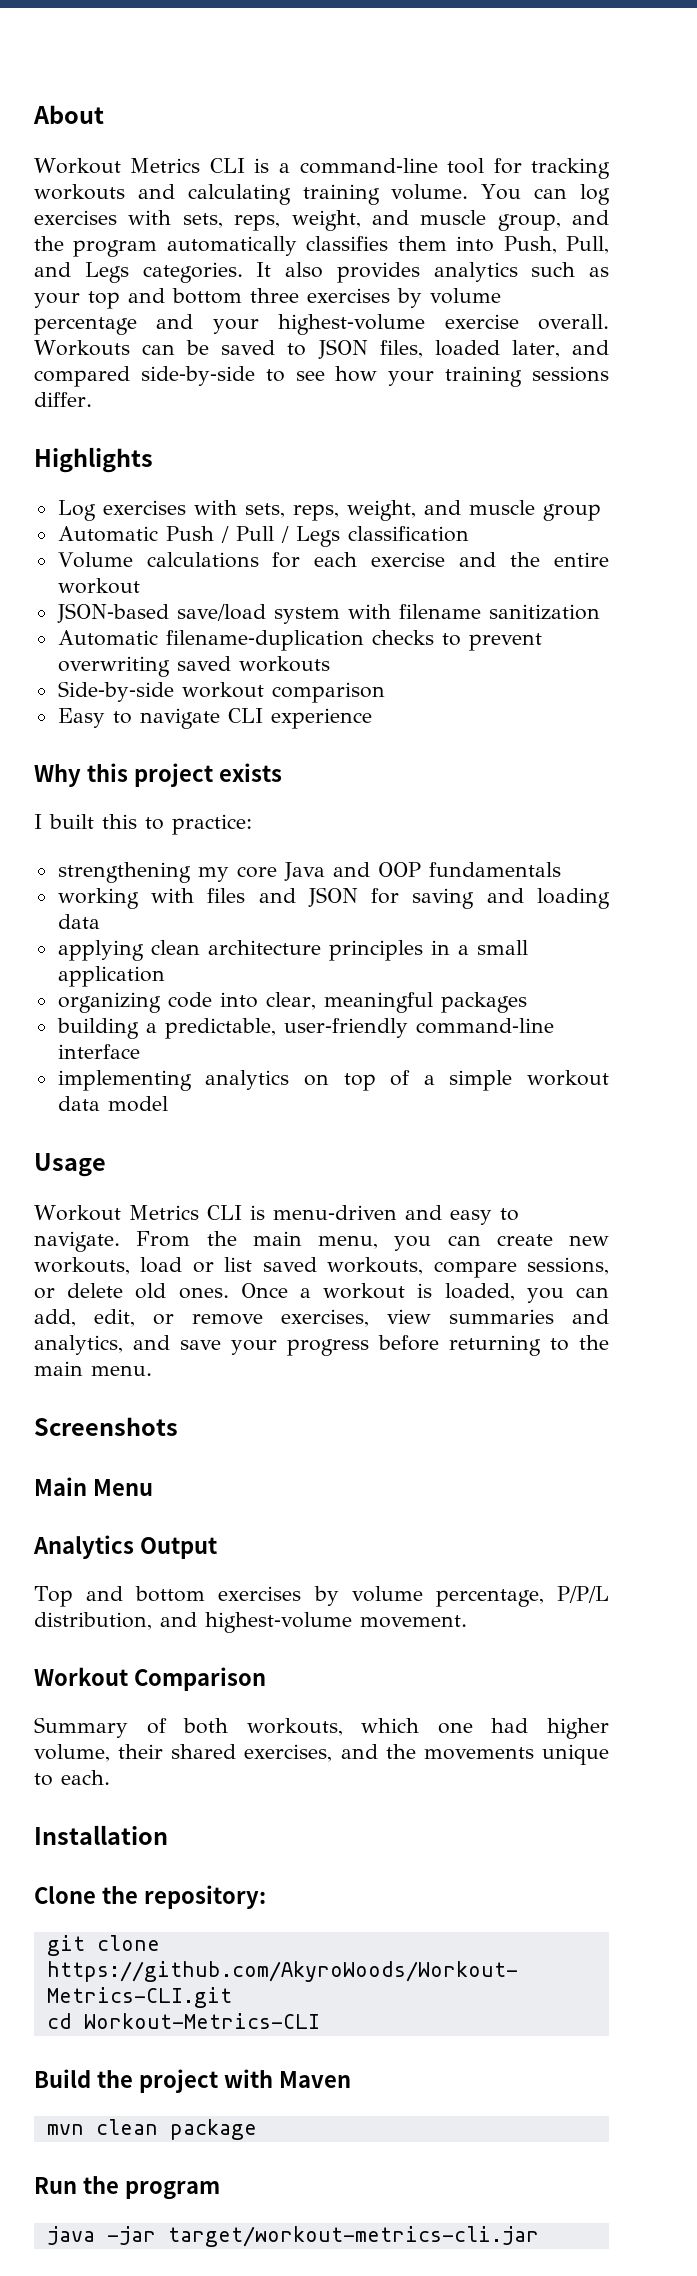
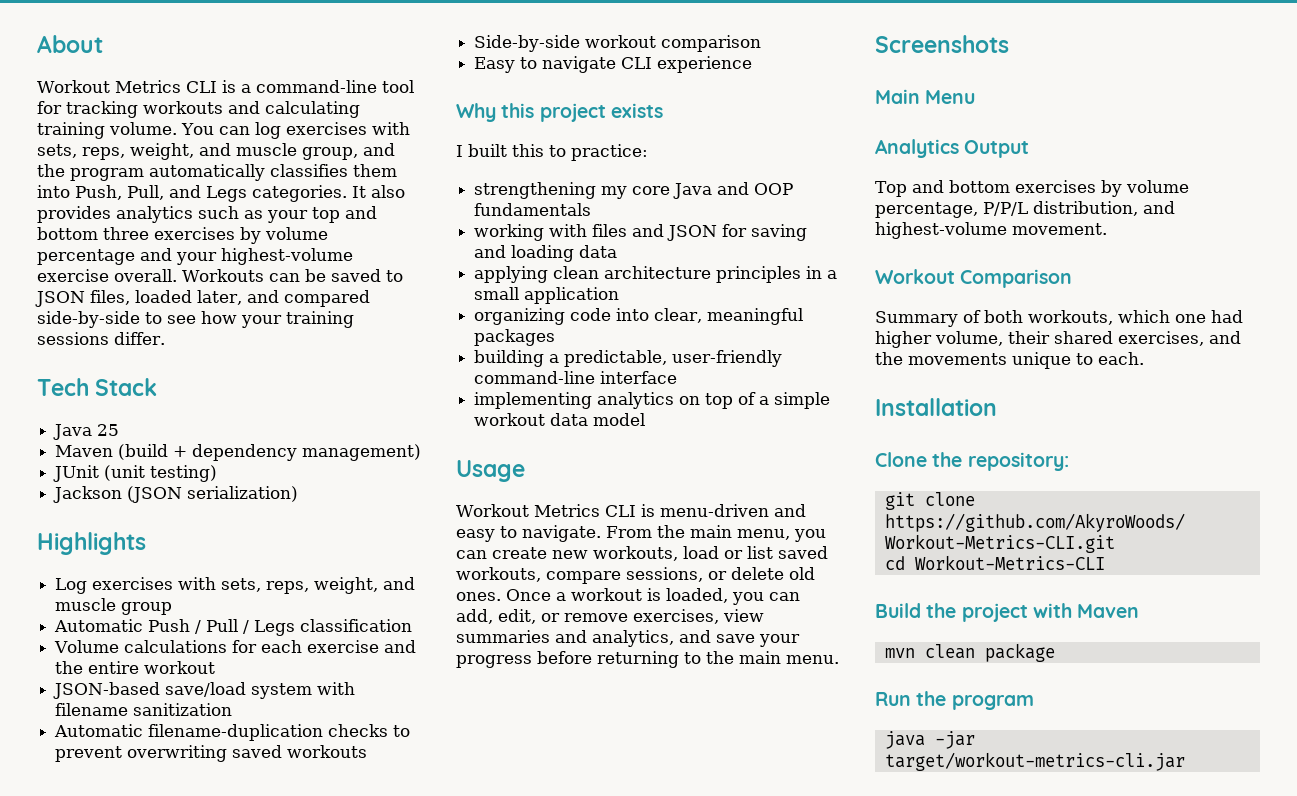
(92, 399) none -> [37,378,158,396] [53,424,120,440] [55,444,422,461] [53,465,218,482] [53,486,299,503] // Tech Stack // Java 25 // Maven (build + dependency management) // JUnit (unit testing) // Jackson (JSON serialization)

